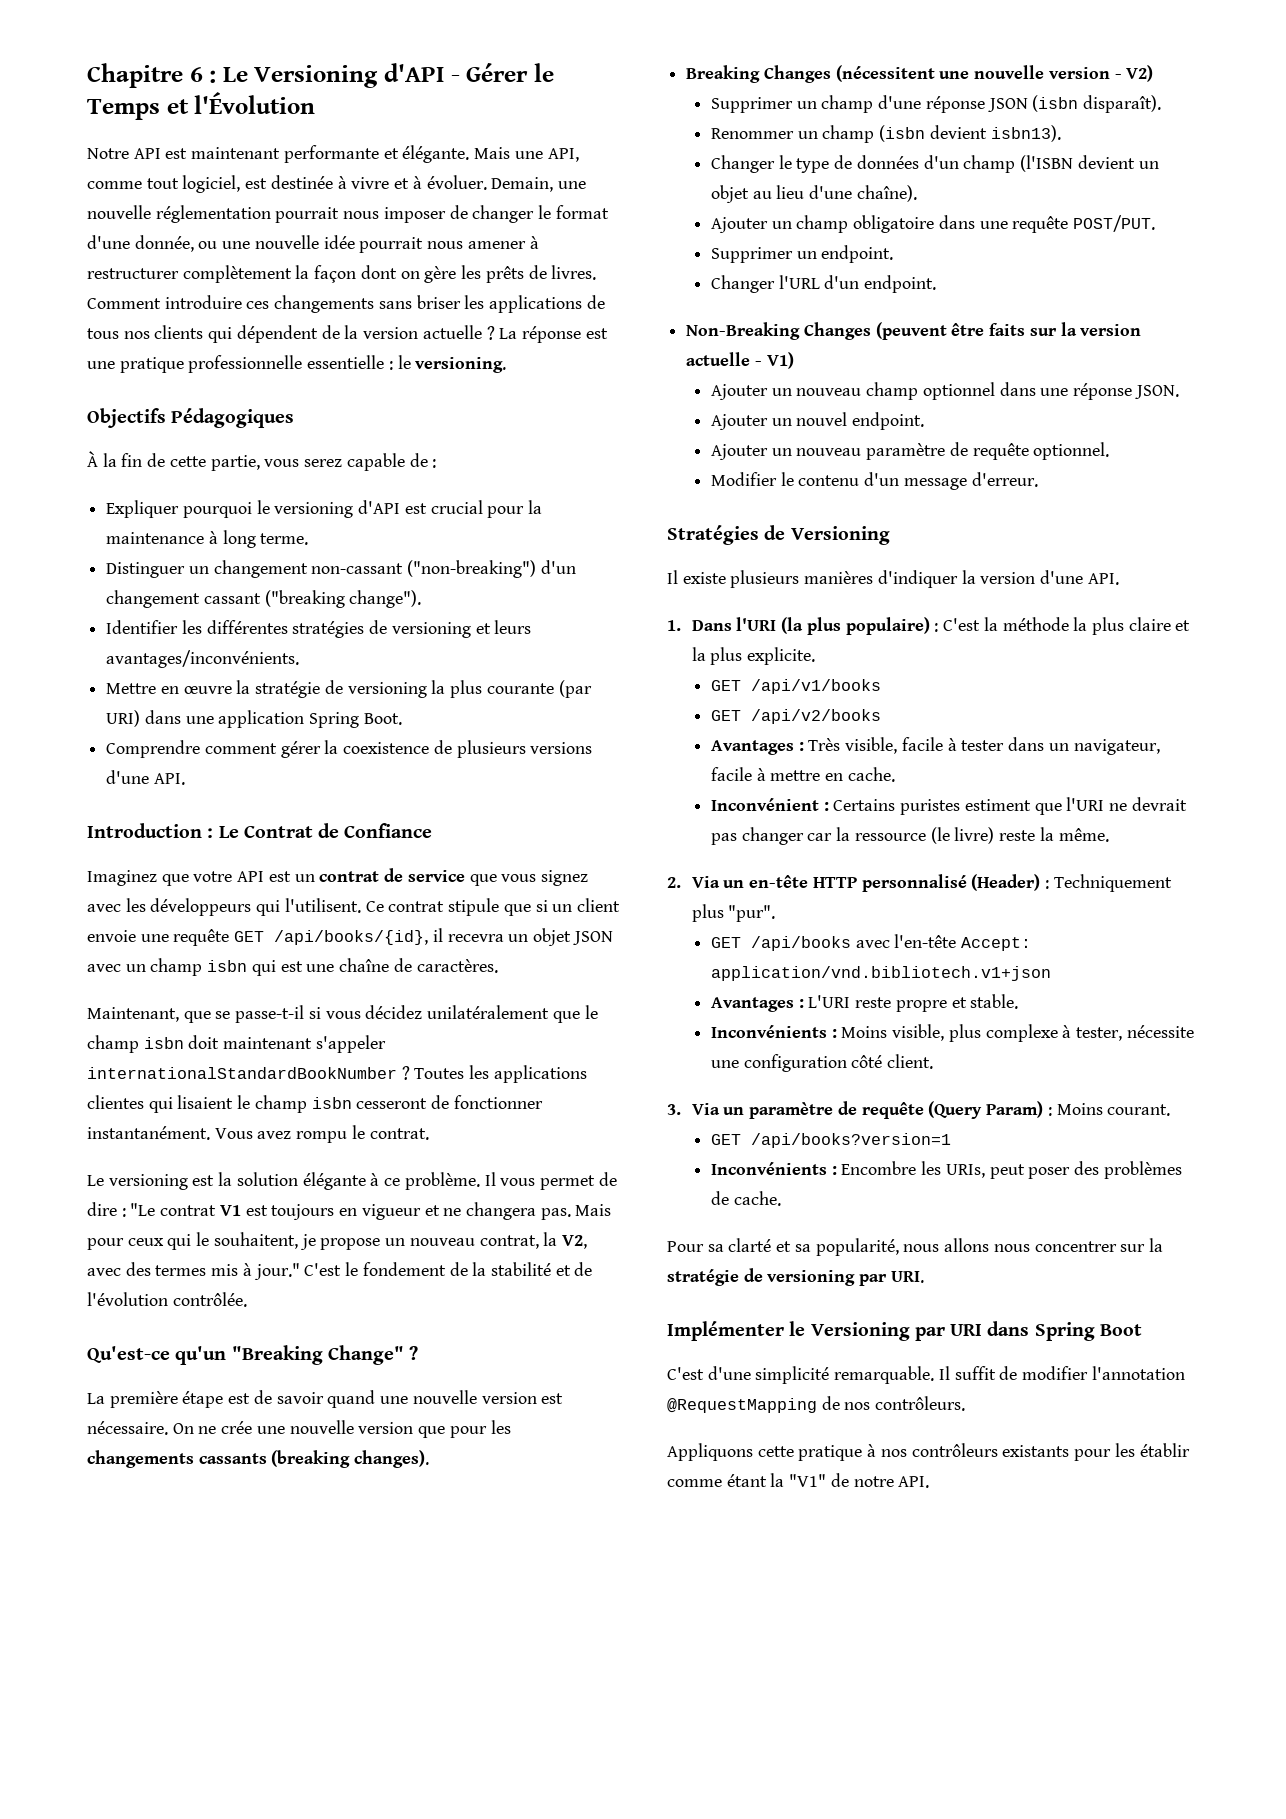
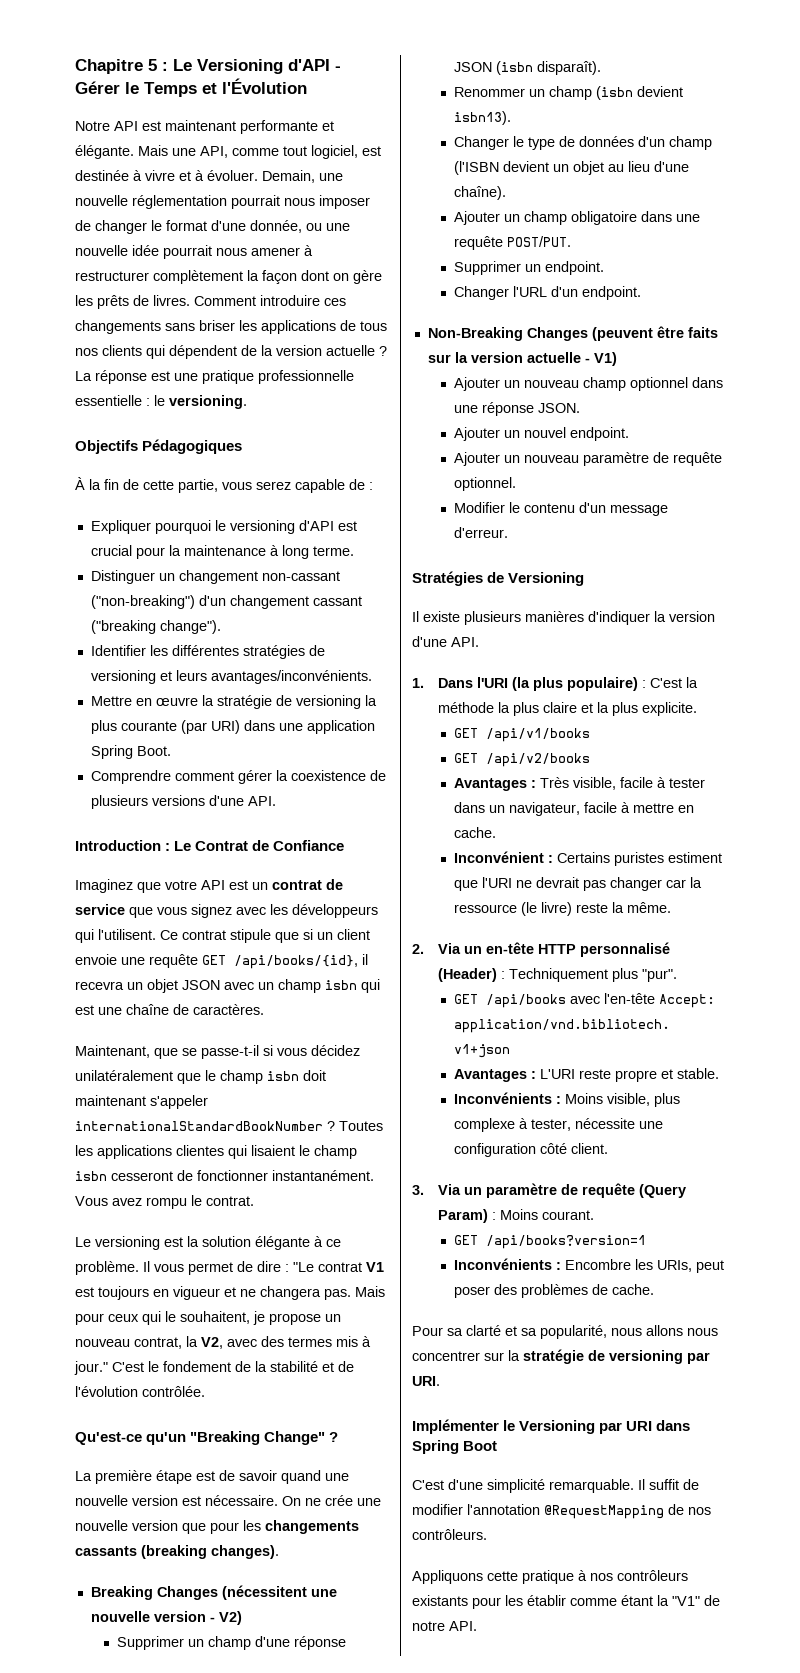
[189,67,203,82] 6 -> [148,59,157,71] 5

